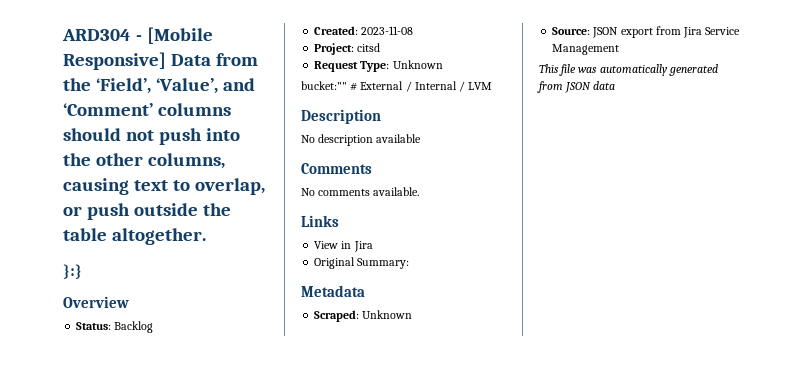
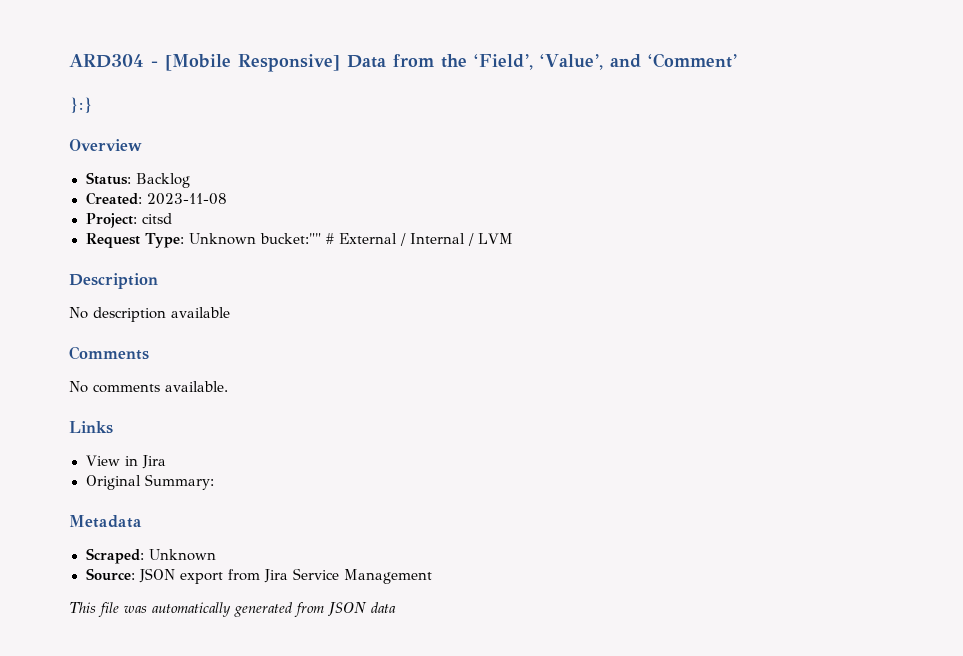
[158,103,232,116] [63,128,241,145] [63,153,226,169] [63,178,266,195] [63,203,232,220] [63,228,207,245] columns should not push into the other columns, causing text to overlap, or push outside the table altogether. -> (737, 60) none
(443, 64) // -> (257, 239) none

